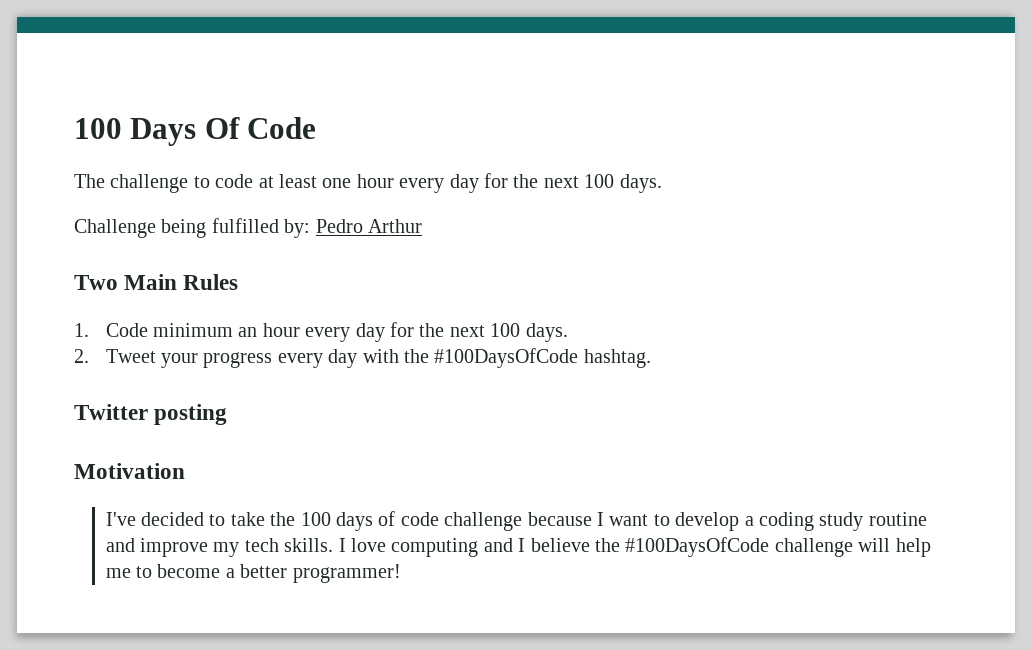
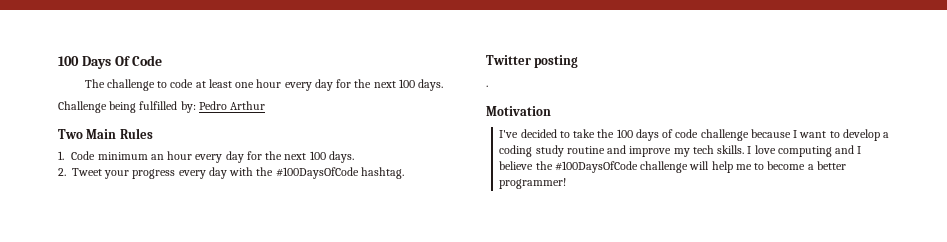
(228, 414) none -> [486,85,488,87] // .

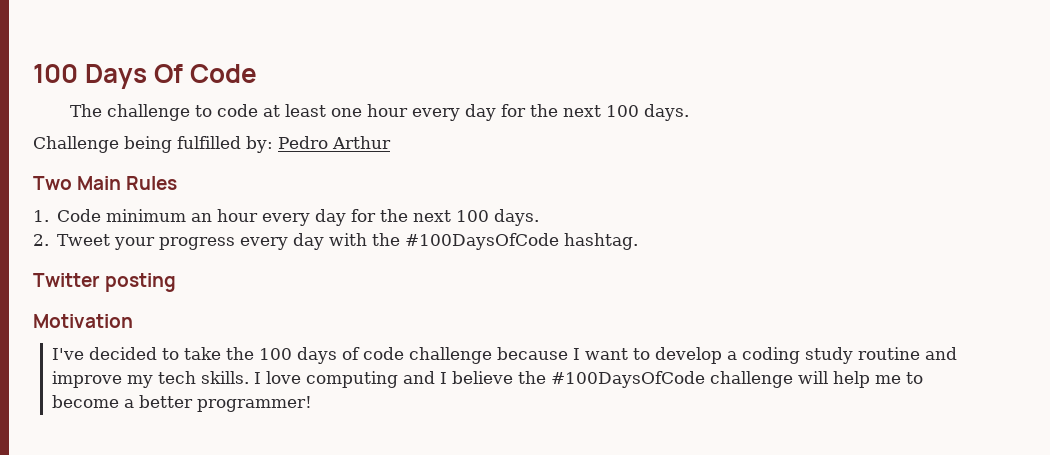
[486,85,488,87] // . -> (177, 282) none

